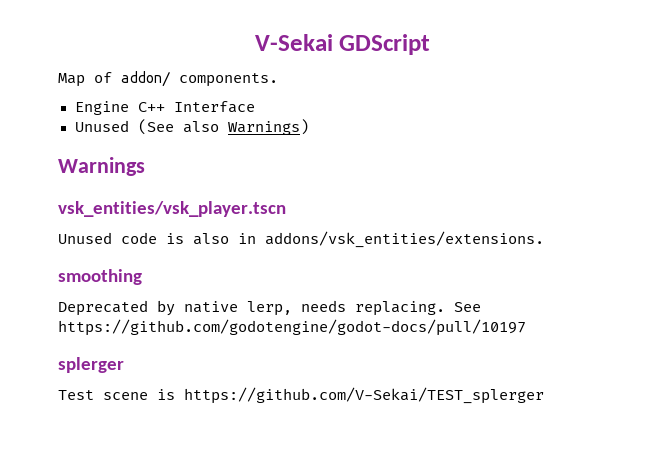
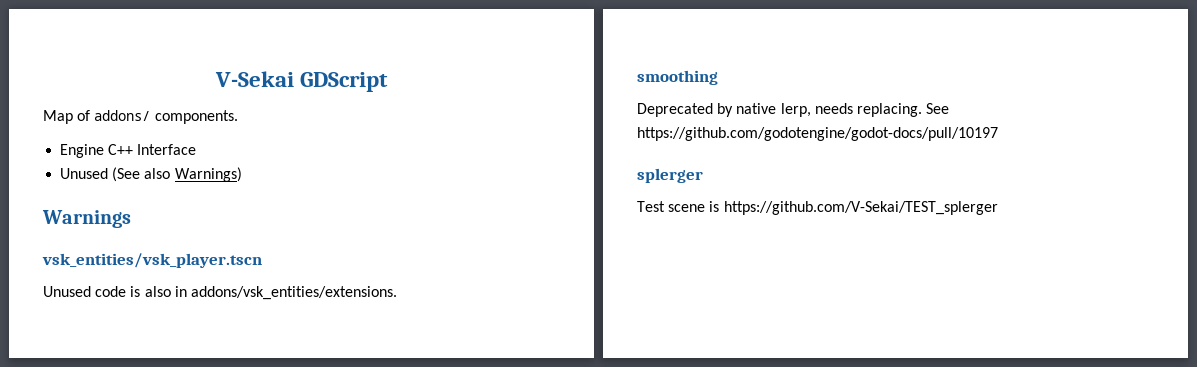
[121,71,170,87] addon/ -> [94,110,151,121] addons/

